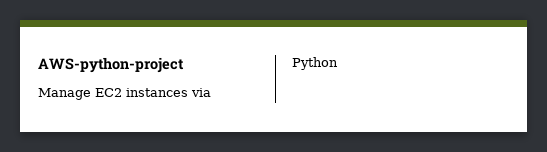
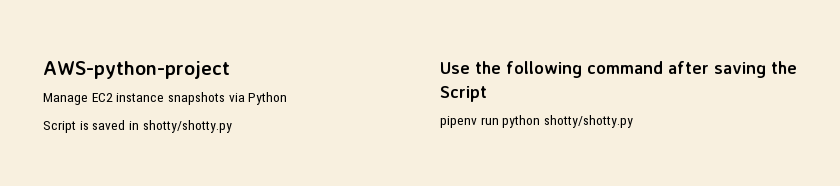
[126,88,188,97] instances -> [116,92,225,105] instance snapshots
(338, 63) none -> [43,120,232,133] [440,61,797,78] [440,86,487,102] [440,115,633,128] // Script is saved in shotty/shotty.py // Use the following command after saving the Script // pipenv run python shotty/shotty.py

